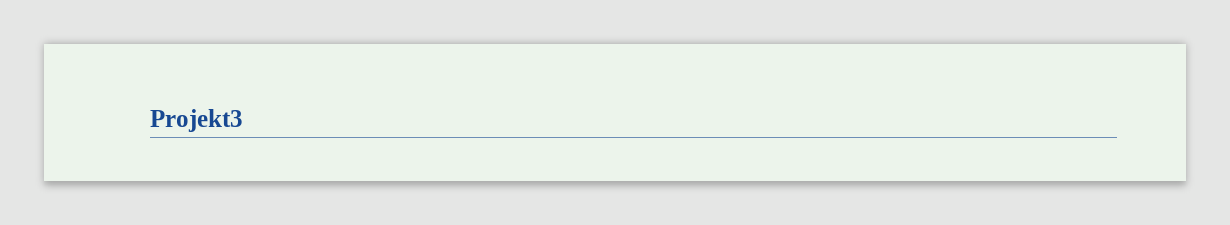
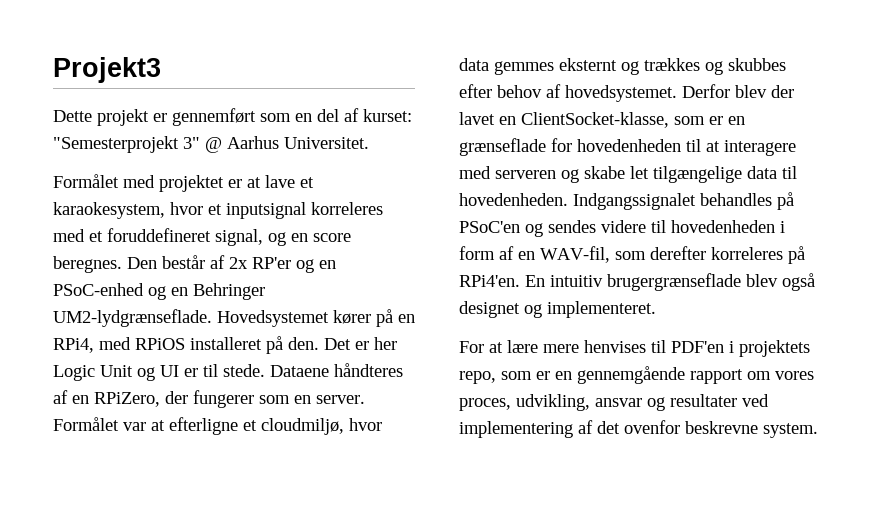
(243, 120) none -> [53,108,412,126] [53,136,369,153] [53,174,314,192] [53,202,383,219] [53,228,351,246] [53,255,336,273] [53,283,265,300] [53,309,415,327] [53,336,397,354] [53,363,403,381] [53,390,365,408] [53,417,382,435] [459,58,786,75] [459,84,794,102] [459,112,745,128] [459,138,796,156] [459,166,797,183] [459,192,794,210] [459,220,785,237] [459,246,805,264] [459,273,815,291] [459,301,656,318] [459,340,810,357] [459,366,814,384] [459,394,769,411] [459,420,818,438] // Dette projekt er gennemført som en del af kurset: "Semesterprojekt 3" @ Aarhus Universitet. // Formålet med projektet er at lave et karaokesystem, hvor et inputsignal korreleres med et foruddefineret signal, og en score beregnes. Den består af 2x RP'er og en PSoC-enhed og en Behringer UM2-lydgrænseflade. Hovedsystemet kører på en RPi4, med RPiOS installeret på den. Det er her Logic Unit og UI er til stede. Dataene håndteres af en RPiZero, der fungerer som en server. Formålet var at efterligne et cloudmiljø, hvor data gemmes eksternt og trækkes og skubbes efter behov af hovedsystemet. Derfor blev der lavet en ClientSocket-klasse, som er en grænseflade for hovedenheden til at interagere med serveren og skabe let tilgængelige data til hovedenheden. Indgangssignalet behandles på PSoC'en og sendes videre til hovedenheden i form af en WAV-fil, som derefter korreleres på RPi4'en. En intuitiv brugergrænseflade blev også designet og implementeret. // For at lære mere henvises til PDF'en i projektets repo, som er en gennemgående rapport om vores proces, udvikling, ansvar og resultater ved implementering af det ovenfor beskrevne system.

